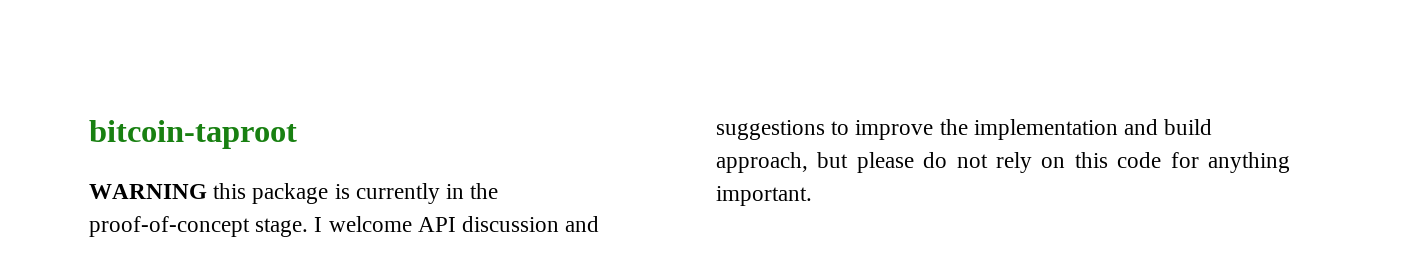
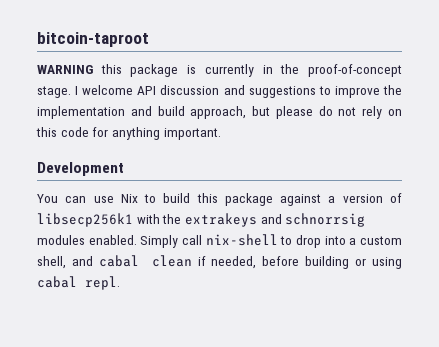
(812, 196) none -> [37,162,124,176] [37,193,402,206] [37,213,366,227] [37,234,402,248] [37,255,402,269] [37,276,120,290] // Development // You can use Nix to build this package against a version of libsecp256k1 with the extrakeys and schnorrsig modules enabled. Simply call nix-shell to drop into a custom shell, and cabal clean if needed, before building or using cabal repl.

